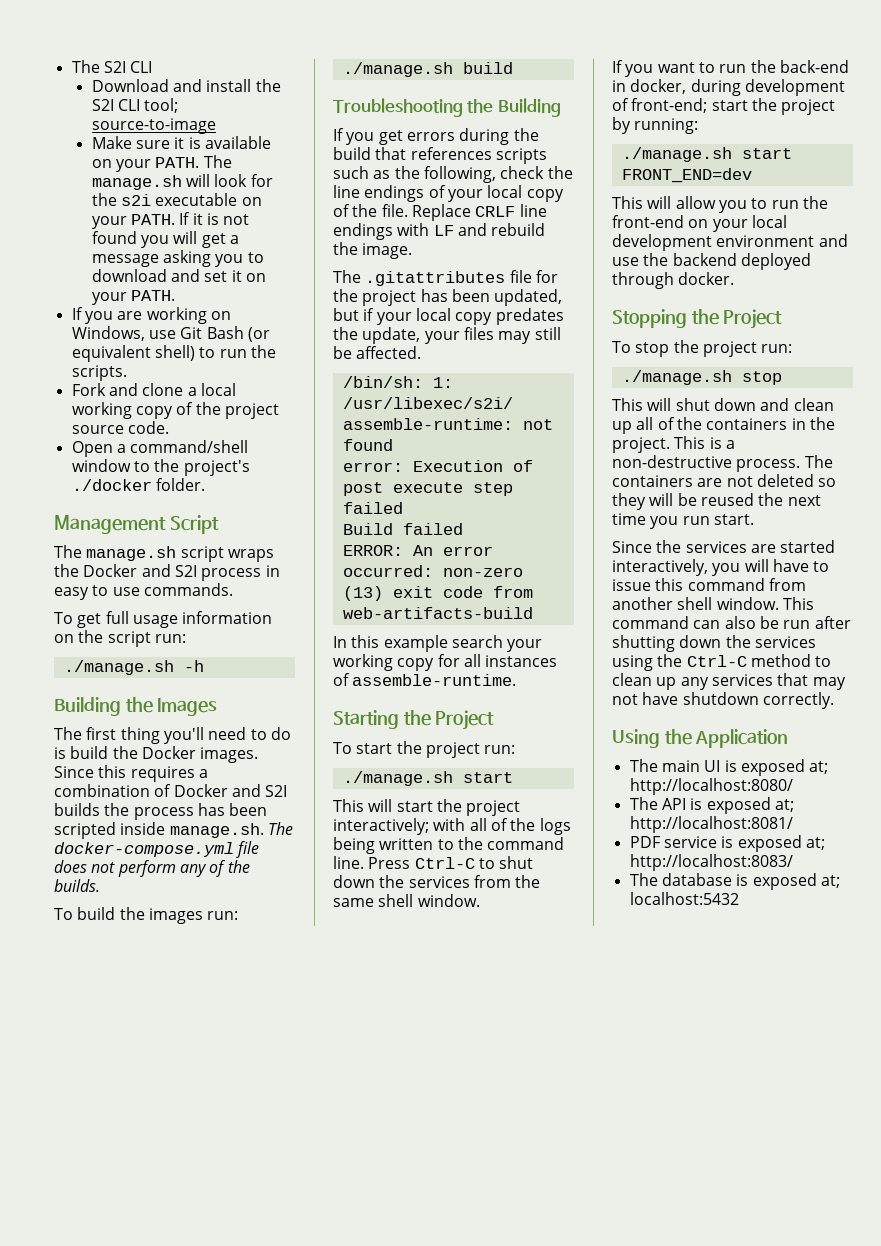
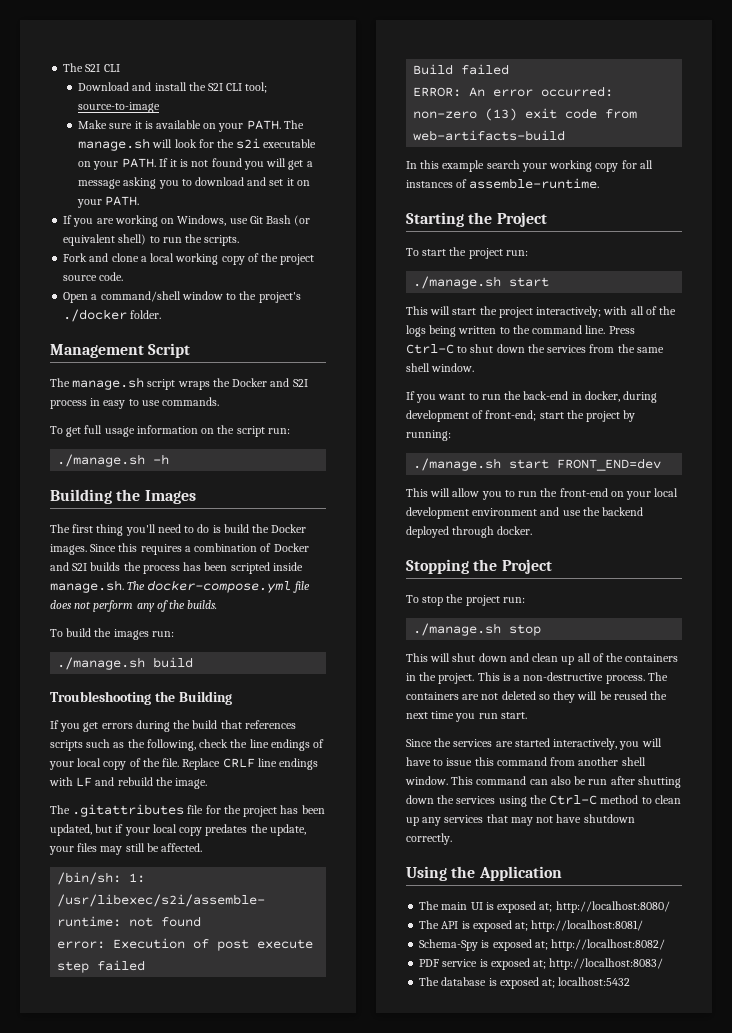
(793, 824) none -> [419,939,666,951] // Schema-Spy is exposed at; http://localhost:8082/

